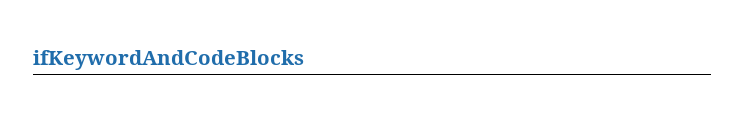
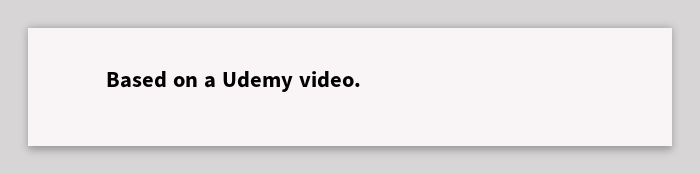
[33,50,304,70] ifKeywordAndCodeBlocks -> [106,71,362,92] Based on a Udemy video.

